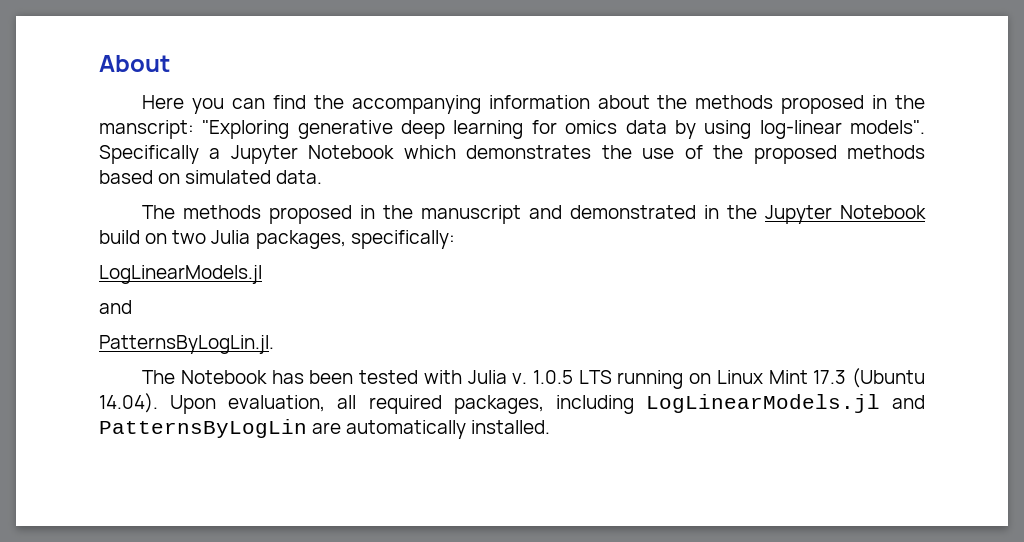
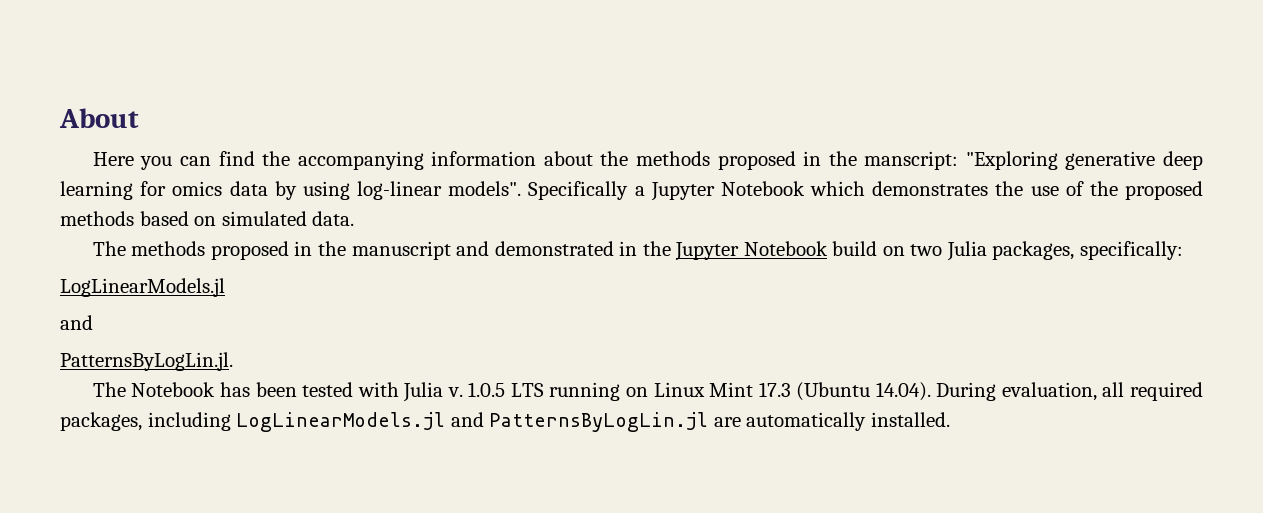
[170,395,217,414] Upon -> [936,382,997,401] During
[99,419,307,438] PatternsByLogLin -> [489,412,709,432] PatternsByLogLin.jl

